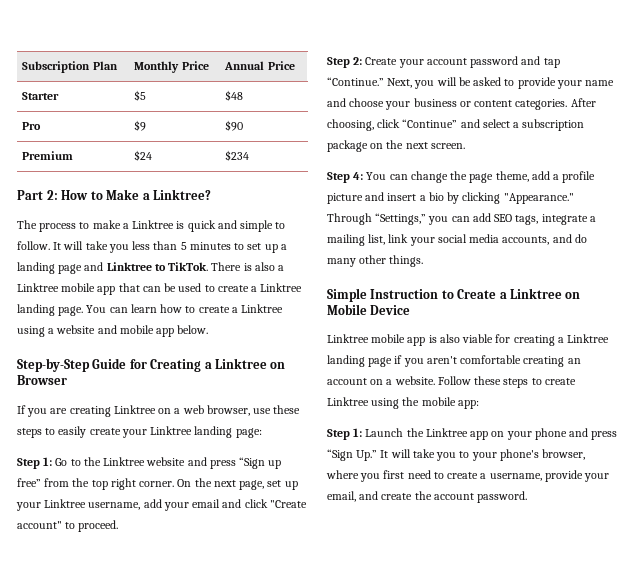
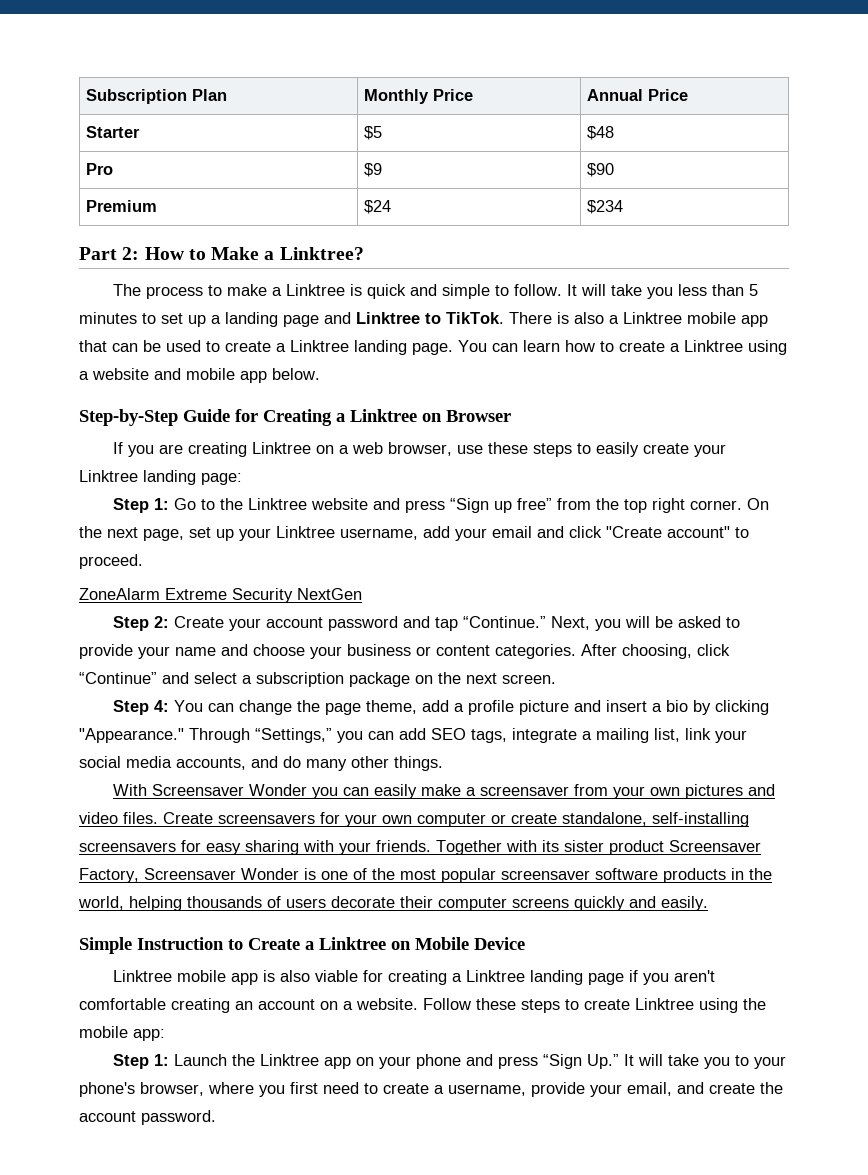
(119, 526) none -> [79,588,362,603] // ZoneAlarm Extreme Security NextGen
(424, 261) none -> [113,784,776,799] [79,812,749,827] [79,840,761,855] [79,868,772,883] [78,896,708,911] // With Screensaver Wonder you can easily make a screensaver from your own pictures and video files. Create screensavers for your own computer or create standalone, self-installing screensavers for easy sharing with your friends. Together with its sister product Screensaver Factory, Screensaver Wonder is one of the most popular screensaver software products in the world, helping thousands of users decorate their computer screens quickly and easily.

